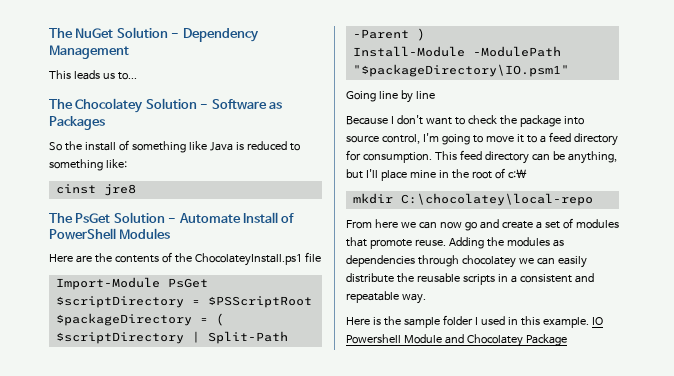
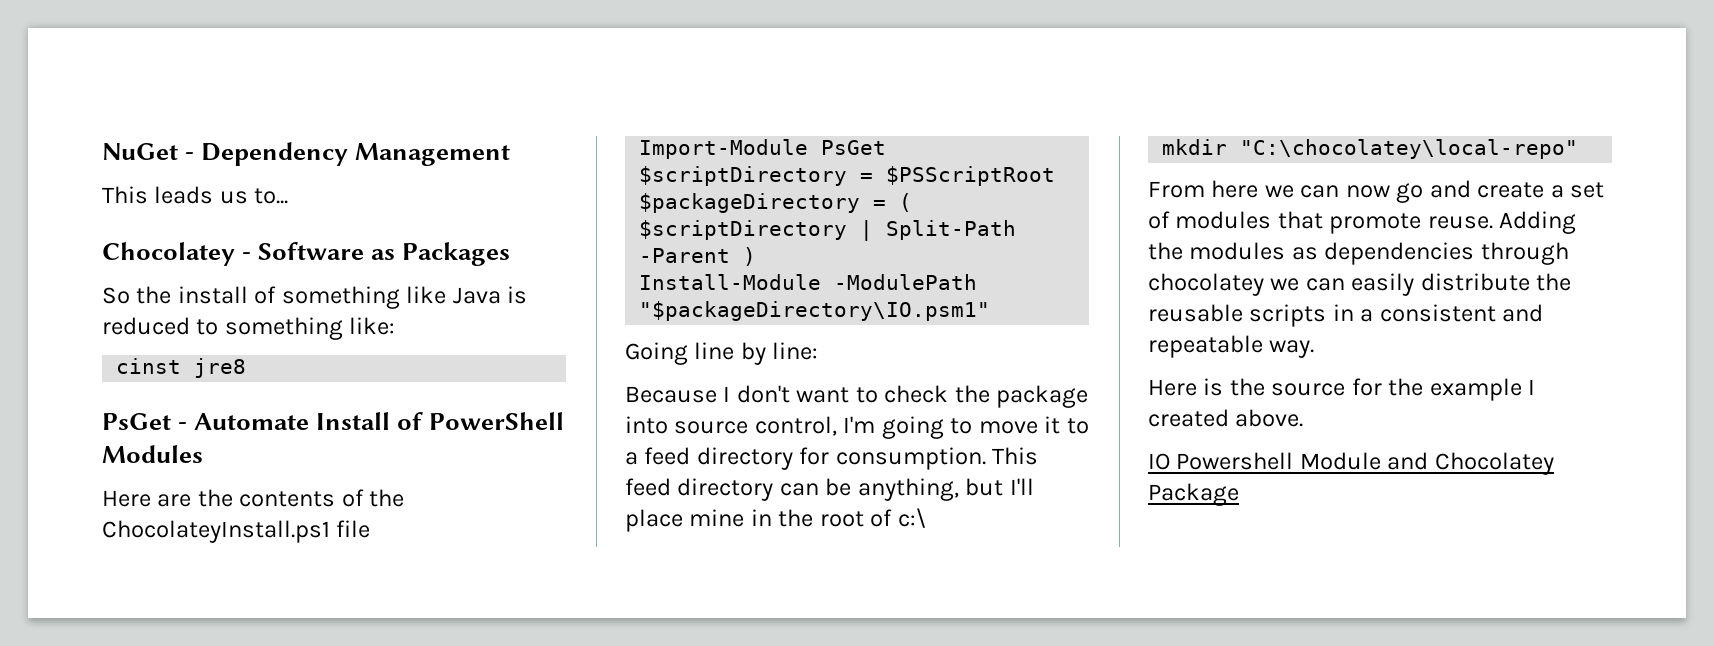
[49,27,168,38] The NuGet Solution -> [102,143,178,160] NuGet
[49,98,197,113] The Chocolatey Solution -> [102,242,235,266] Chocolatey
[49,212,165,223] The PsGet Solution -> [102,413,171,430] PsGet
[415,91,435,99] line -> [772,342,819,360] line:
[400,193,593,206] C:\chocolatey\local-repo -> [1240,139,1579,159] "C:\chocolatey\local-repo"
[403,315,589,328] sample folder I used in this example. -> [1271,378,1536,401] [1148,409,1304,427] source for the example I created above. //

